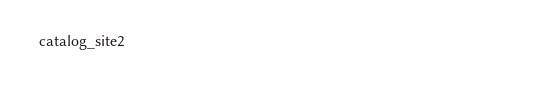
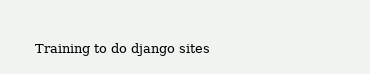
[39,35,124,50] catalog_site2 -> [35,43,210,56] Training to do django sites

